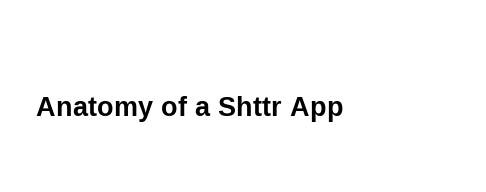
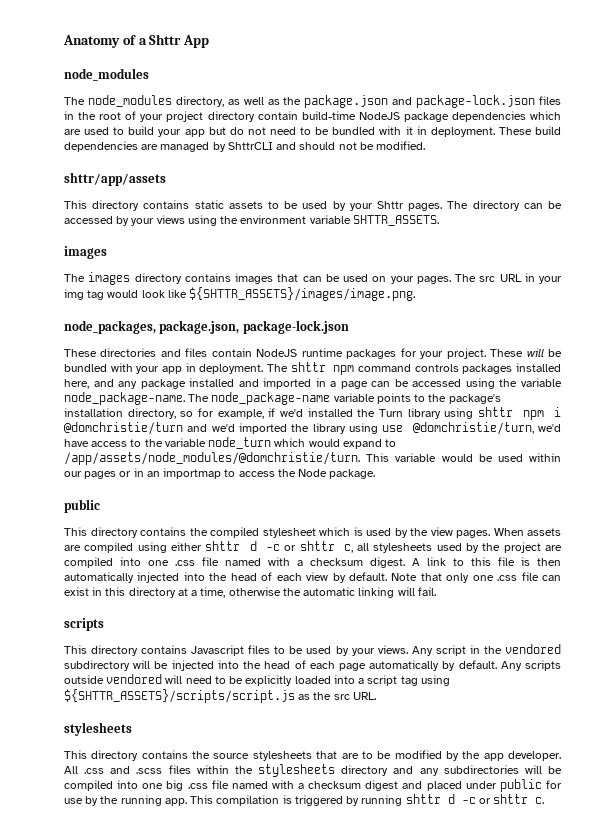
(344, 109) none -> [64,68,149,81] [64,95,561,108] [64,111,561,122] [64,126,561,137] [64,141,426,152] [64,172,166,186] [64,200,562,211] [64,215,439,226] [64,246,107,259] [64,272,562,285] [64,287,416,301] [64,320,349,334] [64,348,562,359] [64,362,561,375] [64,378,563,389] [64,392,501,405] [64,407,561,420] [64,422,561,435] [64,437,397,449] [64,452,562,465] [64,468,376,479] [64,499,100,513] [64,527,561,538] [64,541,562,553] [64,557,561,568] [64,572,561,583] [64,587,436,598] [64,618,104,631] [64,644,561,656] [64,660,561,671] [64,674,450,686] [64,689,376,703] [64,722,132,736] [64,750,561,761] [64,764,562,777] [64,779,562,792] [64,794,545,806] // node_modules // The node_modules directory, as well as the package.json and package-lock.json files in the root of your project directory contain build-time NodeJS package dependencies which are used to build your app but do not need to be bundled with it in deployment. These build dependencies are managed by ShttrCLI and should not be modified. // shttr/app/assets // This directory contains static assets to be used by your Shttr pages. The directory can be accessed by your views using the environment variable SHTTR_ASSETS. // images // The images directory contains images that can be used on your pages. The src URL in your img tag would look like ${SHTTR_ASSETS}/images/image.png. // node_packages, package.json, package-lock.json // These directories and files contain NodeJS runtime packages for your project. These will be bundled with your app in deployment. The shttr npm command controls packages installed here, and any package installed and imported in a page can be accessed using the variable node_package-name. The node_package-name variable points to the package's installation directory, so for example, if we'd installed the Turn library using shttr npm i @domchristie/turn and we'd imported the library using use @domchristie/turn, we'd have access to the variable node_turn which would expand to /app/assets/node_modules/@domchristie/turn. This variable would be used within our pages or in an importmap to access the Node package. // public // This directory contains the compiled stylesheet which is used by the view pages. When assets are compiled using either shttr d -c or shttr c, all stylesheets used by the project are compiled into one .css file named with a checksum digest. A link to this file is then automatically injected into the head of each view by default. Note that only one .css file can exist in this directory at a time, otherwise the automatic linking will fail. // scripts // This directory contains Javascript files to be used by your views. Any script in the vendored subdirectory will be injected into the head of each page automatically by default. Any scripts outside vendored will need to be explicitly loaded into a script tag using ${SHTTR_ASSETS}/scripts/script.js as the src URL. // stylesheets // This directory contains the source stylesheets that are to be modified by the app developer. All .css and .scss files within the stylesheets directory and any subdirectories will be compiled into one big .css file named with a checksum digest and placed under public for use by the running app. This compilation is triggered by running shttr d -c or shttr c.

